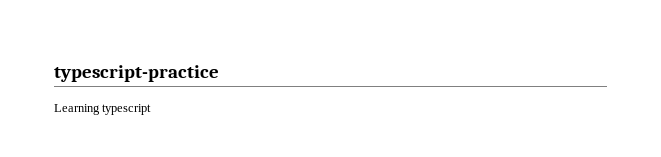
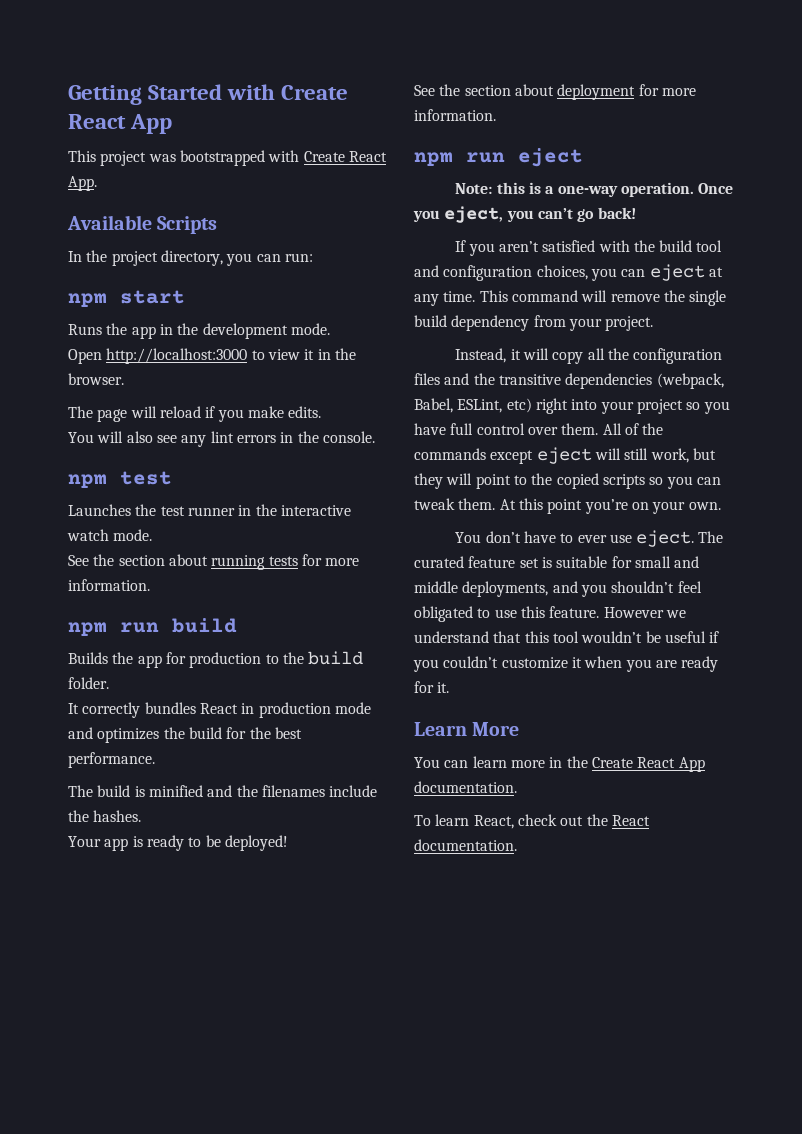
[54,65,219,82] [54,104,152,115] typescript-practice // Learning typescript -> [68,84,349,105] [68,114,173,134] [68,150,387,166] [68,176,97,191] [67,215,218,234] [68,250,313,266] [68,290,185,307] [68,323,330,339] [68,348,356,364] [68,373,124,385] [68,406,322,422] [68,431,375,447] [68,471,172,488] [68,504,351,516] [67,529,153,541] [68,554,360,570] [68,579,150,591] [68,618,237,636] [68,651,364,668] [68,677,109,689] [68,702,371,718] [68,727,302,743] [68,752,155,768] [68,785,378,797] [68,810,142,822] [68,835,288,851] [414,84,696,100] [414,109,496,121] [414,148,583,167] [455,182,734,197] [413,206,636,223] [455,240,723,256] [414,264,723,281] [414,290,727,306] [414,315,654,331] [455,348,723,364] [414,373,724,389] [414,398,730,414] [414,423,664,435] [414,447,716,464] [414,473,721,489] [414,498,721,514] [455,530,724,547] [414,556,700,568] [414,581,702,597] [414,606,686,622] [414,631,720,643] [413,656,719,672] [414,681,450,693] [414,722,520,736] [414,756,705,772] [414,781,517,793] [414,814,650,829] [414,839,517,851] Getting Started with Create React App // This project was bootstrapped with Create React App. // Available Scripts // In the project directory, you can run: // npm start // Runs the app in the development mode. // Open http://localhost:3000 to view it in the browser. // The page will reload if you make edits. // You will also see any lint errors in the console. // npm test // Launches the test runner in the interactive watch mode. // See the section about running tests for more information. // npm run build // Builds the app for production to the build folder. // It correctly bundles React in production mode and optimizes the build for the best performance. // The build is minified and the filenames include the hashes. // Your app is ready to be deployed! // See the section about deployment for more information. // npm run eject // Note: this is a one-way operation. Once you eject, you can’t go back! // If you aren’t satisfied with the build tool and configuration choices, you can eject at any time. This command will remove the single build dependency from your project. // Instead, it will copy all the configuration files and the transitive dependencies (webpack, Babel, ESLint, etc) right into your project so you have full control over them. All of the commands except eject will still work, but they will point to the copied scripts so you can tweak them. At this point you’re on your own. // You don’t have to ever use eject. The curated feature set is suitable for small and middle deployments, and you shouldn’t feel obligated to use this feature. However we understand that this tool wouldn’t be useful if you couldn’t customize it when you are ready for it. // Learn More // You can learn more in the Create React App documentation. // To learn React, check out the React documentation.

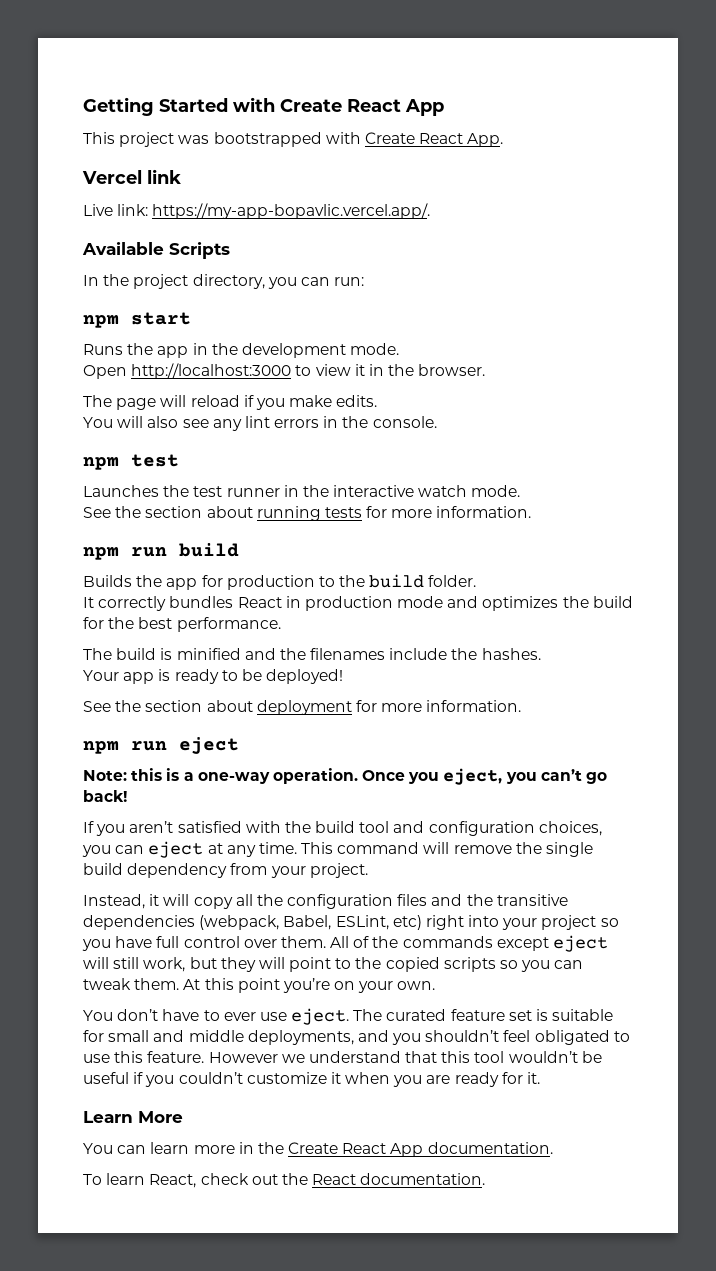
(97, 183) none -> [82,169,181,184] [83,203,431,219] // Vercel link // Live link: https://my-app-bopavlic.vercel.app/.

